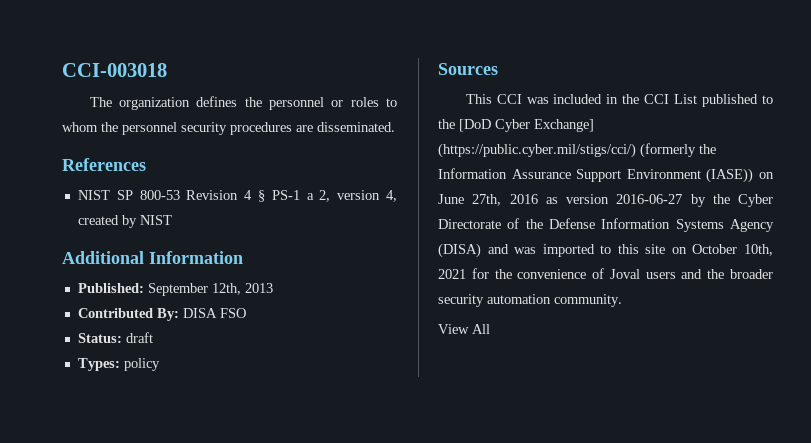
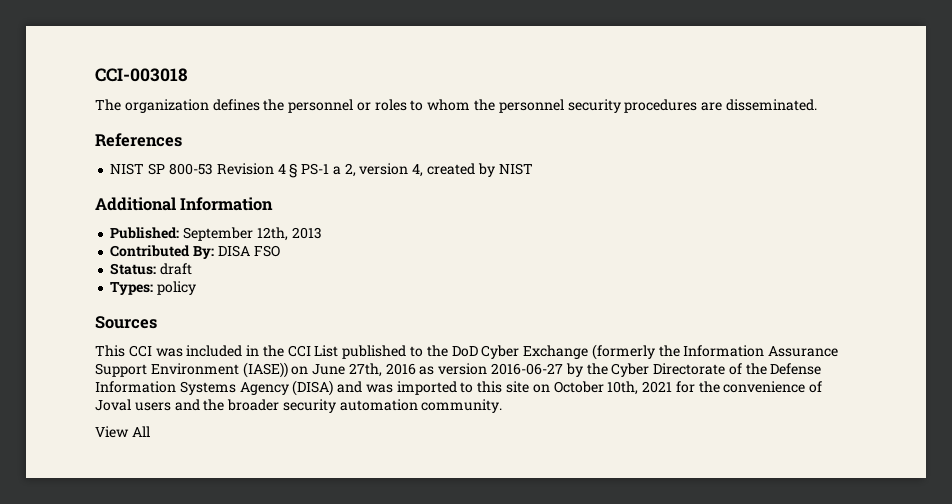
[459,119,594,132] [438,143,636,158] [DoD Cyber Exchange] (https://public.cyber.mil/stigs/cci/) -> [451,345,589,359] DoD Cyber Exchange

